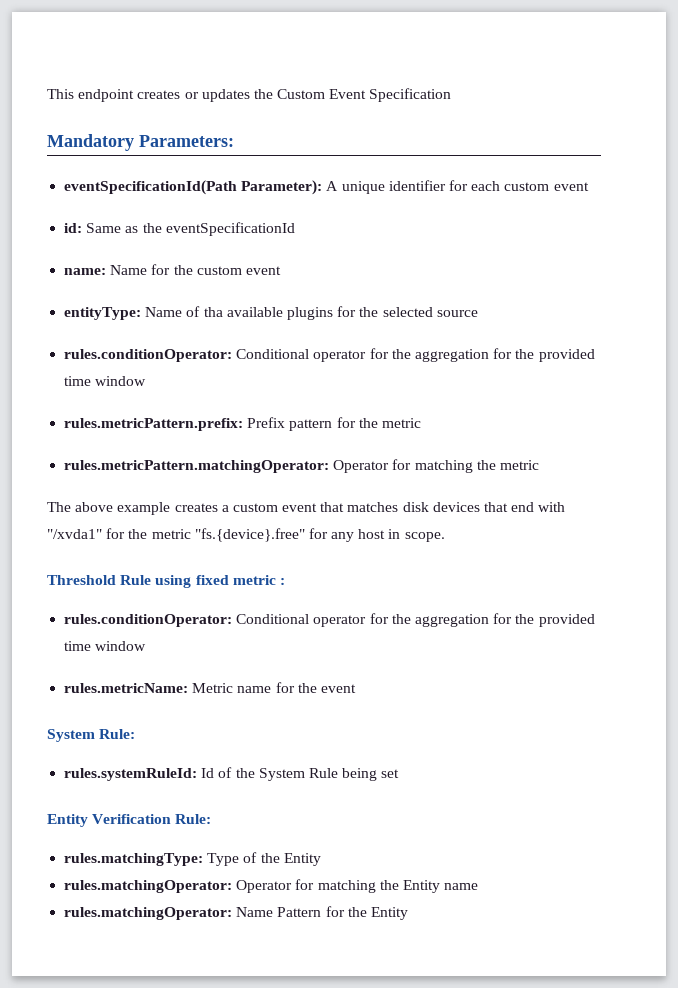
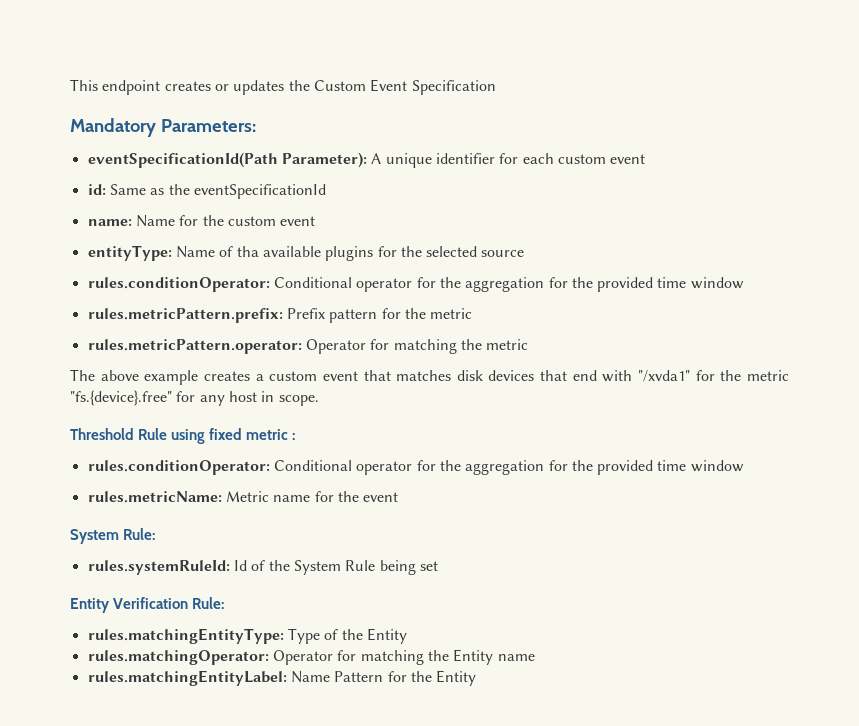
[64,460,330,473] rules.metricPattern.matchingOperator: -> [87,339,302,354] rules.metricPattern.operator:
[64,853,204,866] rules.matchingType: -> [87,628,284,644] rules.matchingEntityType:
[64,907,233,920] rules.matchingOperator: -> [87,670,287,686] rules.matchingEntityLabel:

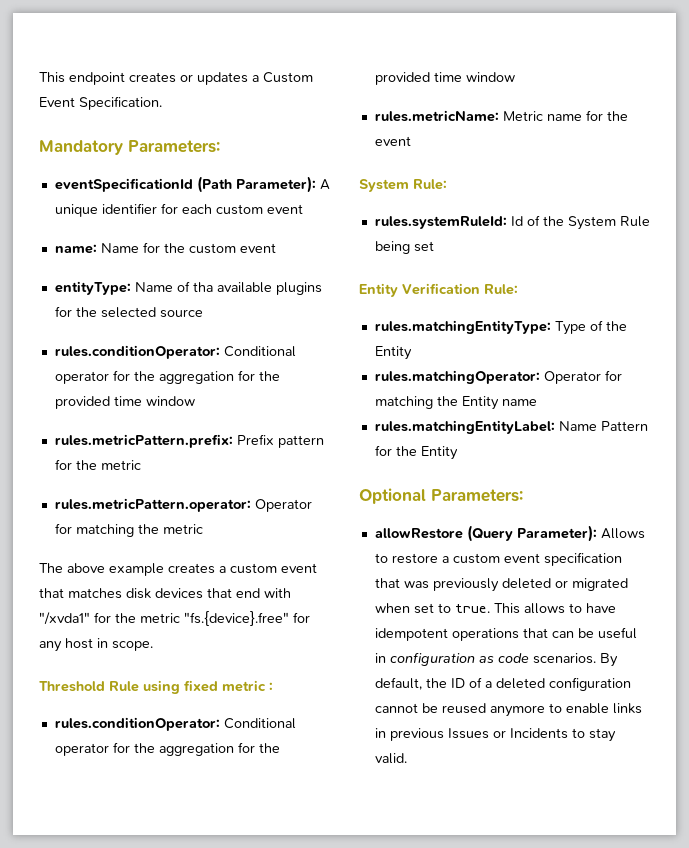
[288,80,310,91] the -> [252,75,259,82] a
[411,80,496,95] Specification -> [79,96,162,110] Specification.
[87,152,278,168] eventSpecificationId(Path -> [54,176,232,193] eventSpecificationId (Path
[87,184,326,199] // id: Same as the eventSpecificationId -> (303, 209) none
(477, 678) none -> [359,488,523,504] [374,525,645,542] [374,552,622,566] [374,578,628,592] [374,603,616,614] [374,627,637,641] [374,652,618,667] [374,677,631,691] [374,703,642,717] [374,728,616,742] [374,753,407,764] // Optional Parameters: // allowRestore (Query Parameter): Allows to restore a custom event specification that was previously deleted or migrated when set to true. This allows to have idempotent operations that can be useful in configuration as code scenarios. By default, the ID of a deleted configuration cannot be reused anymore to enable links in previous Issues or Incidents to stay valid.

